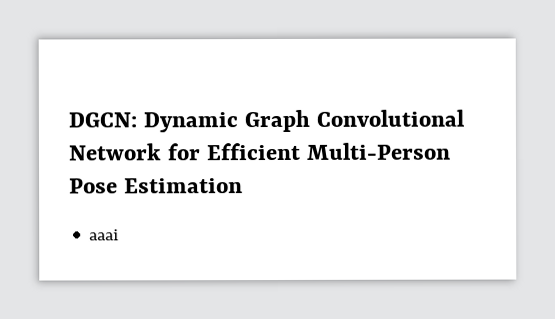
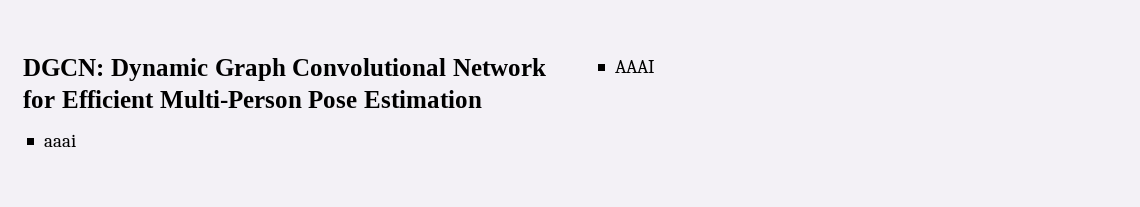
(120, 235) none -> [614,60,655,73] // AAAI

